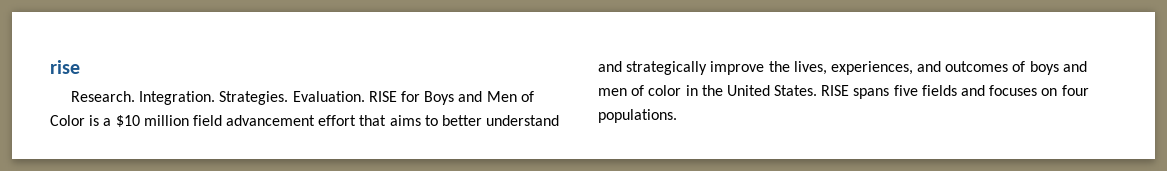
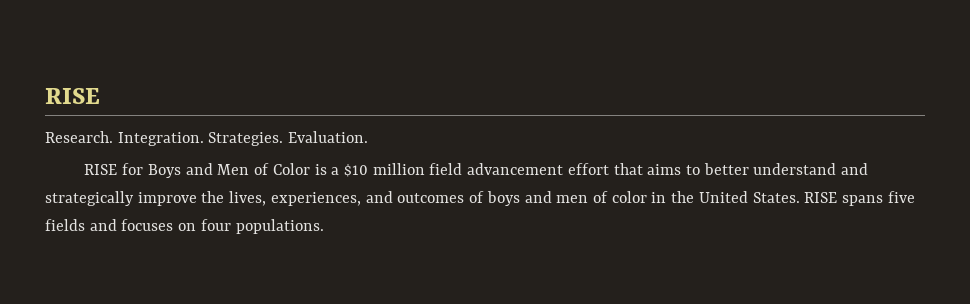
[50,60,80,74] rise -> [45,88,100,104] RISE
(365, 96) none -> (369, 137) //

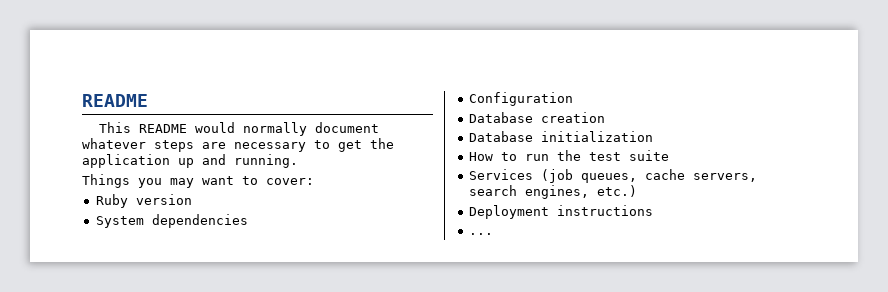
[45,88,100,104] [45,131,369,146] [84,163,869,178] [45,191,915,206] [45,219,324,234] RISE // Research. Integration. Strategies. Evaluation. // RISE for Boys and Men of Color is a $10 million field advancement effort that aims to better understand and strategically improve the lives, experiences, and outcomes of boys and men of color in the United States. RISE spans five fields and focuses on four populations. -> [82,94,148,107] [99,122,380,136] [82,138,394,152] [82,154,298,168] [82,174,314,188] [95,194,192,208] [95,214,248,228] [468,92,573,106] [468,112,605,123] [468,131,653,142] [468,150,669,161] [468,169,757,183] [468,185,637,199] [468,205,653,219] [468,233,493,235] README // This README would normally document whatever steps are necessary to get the application up and running. // Things you may want to cover: // Ruby version // System dependencies // Configuration // Database creation // Database initialization // How to run the test suite // Services (job queues, cache servers, search engines, etc.) // Deployment instructions // ...

